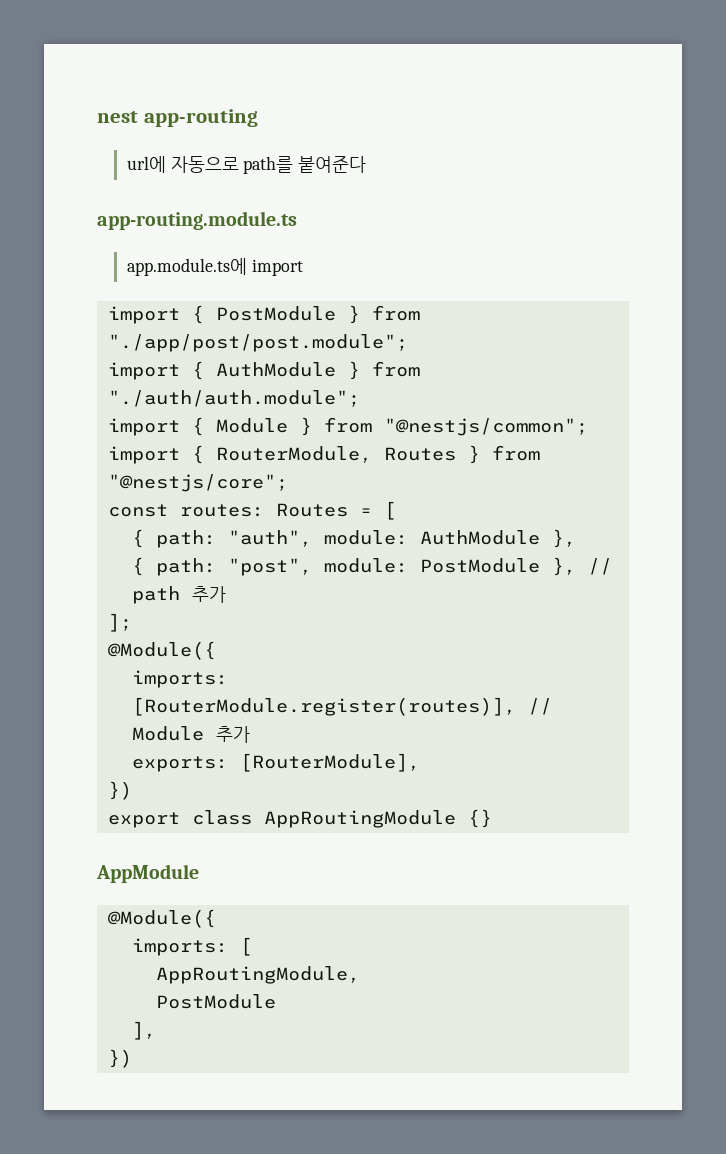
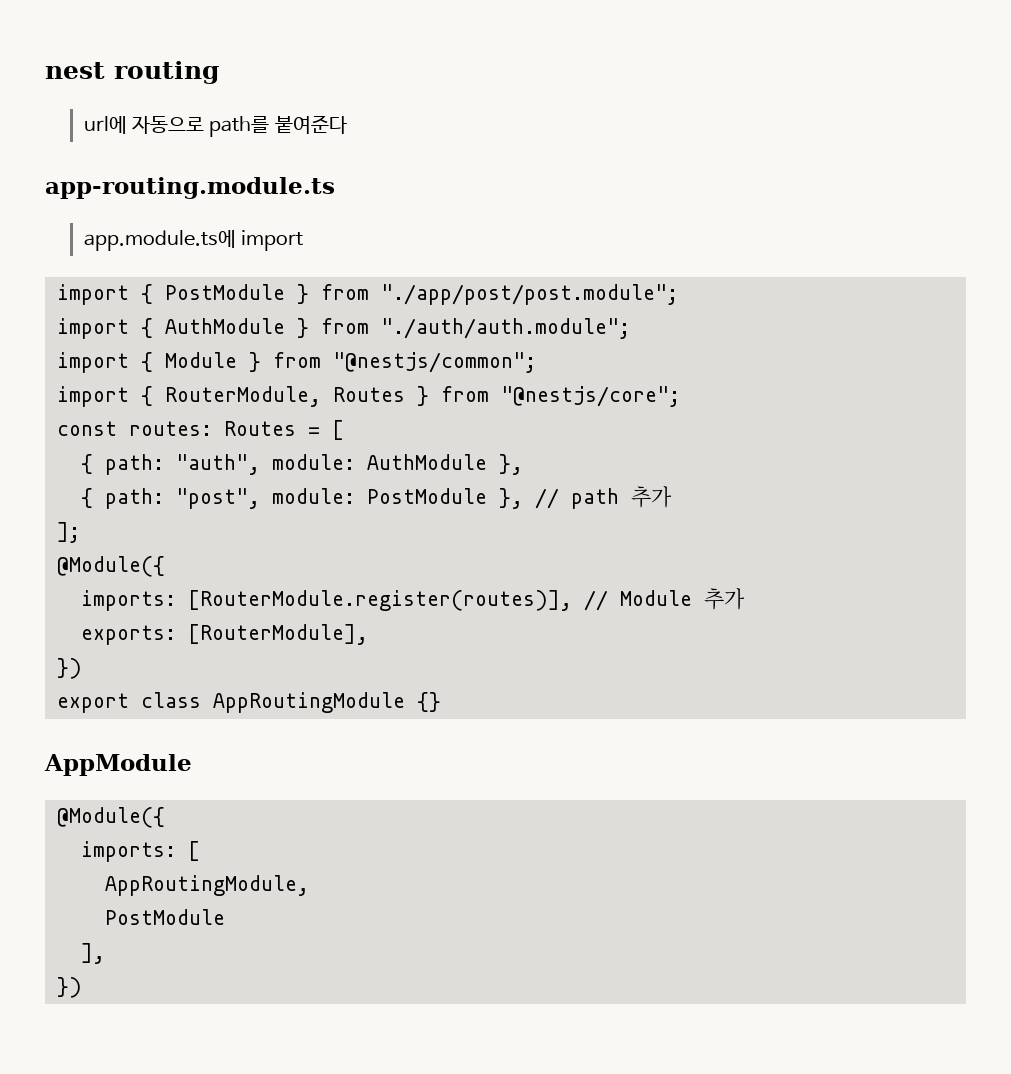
[143,109,258,127] app-routing -> [114,61,219,84] routing

